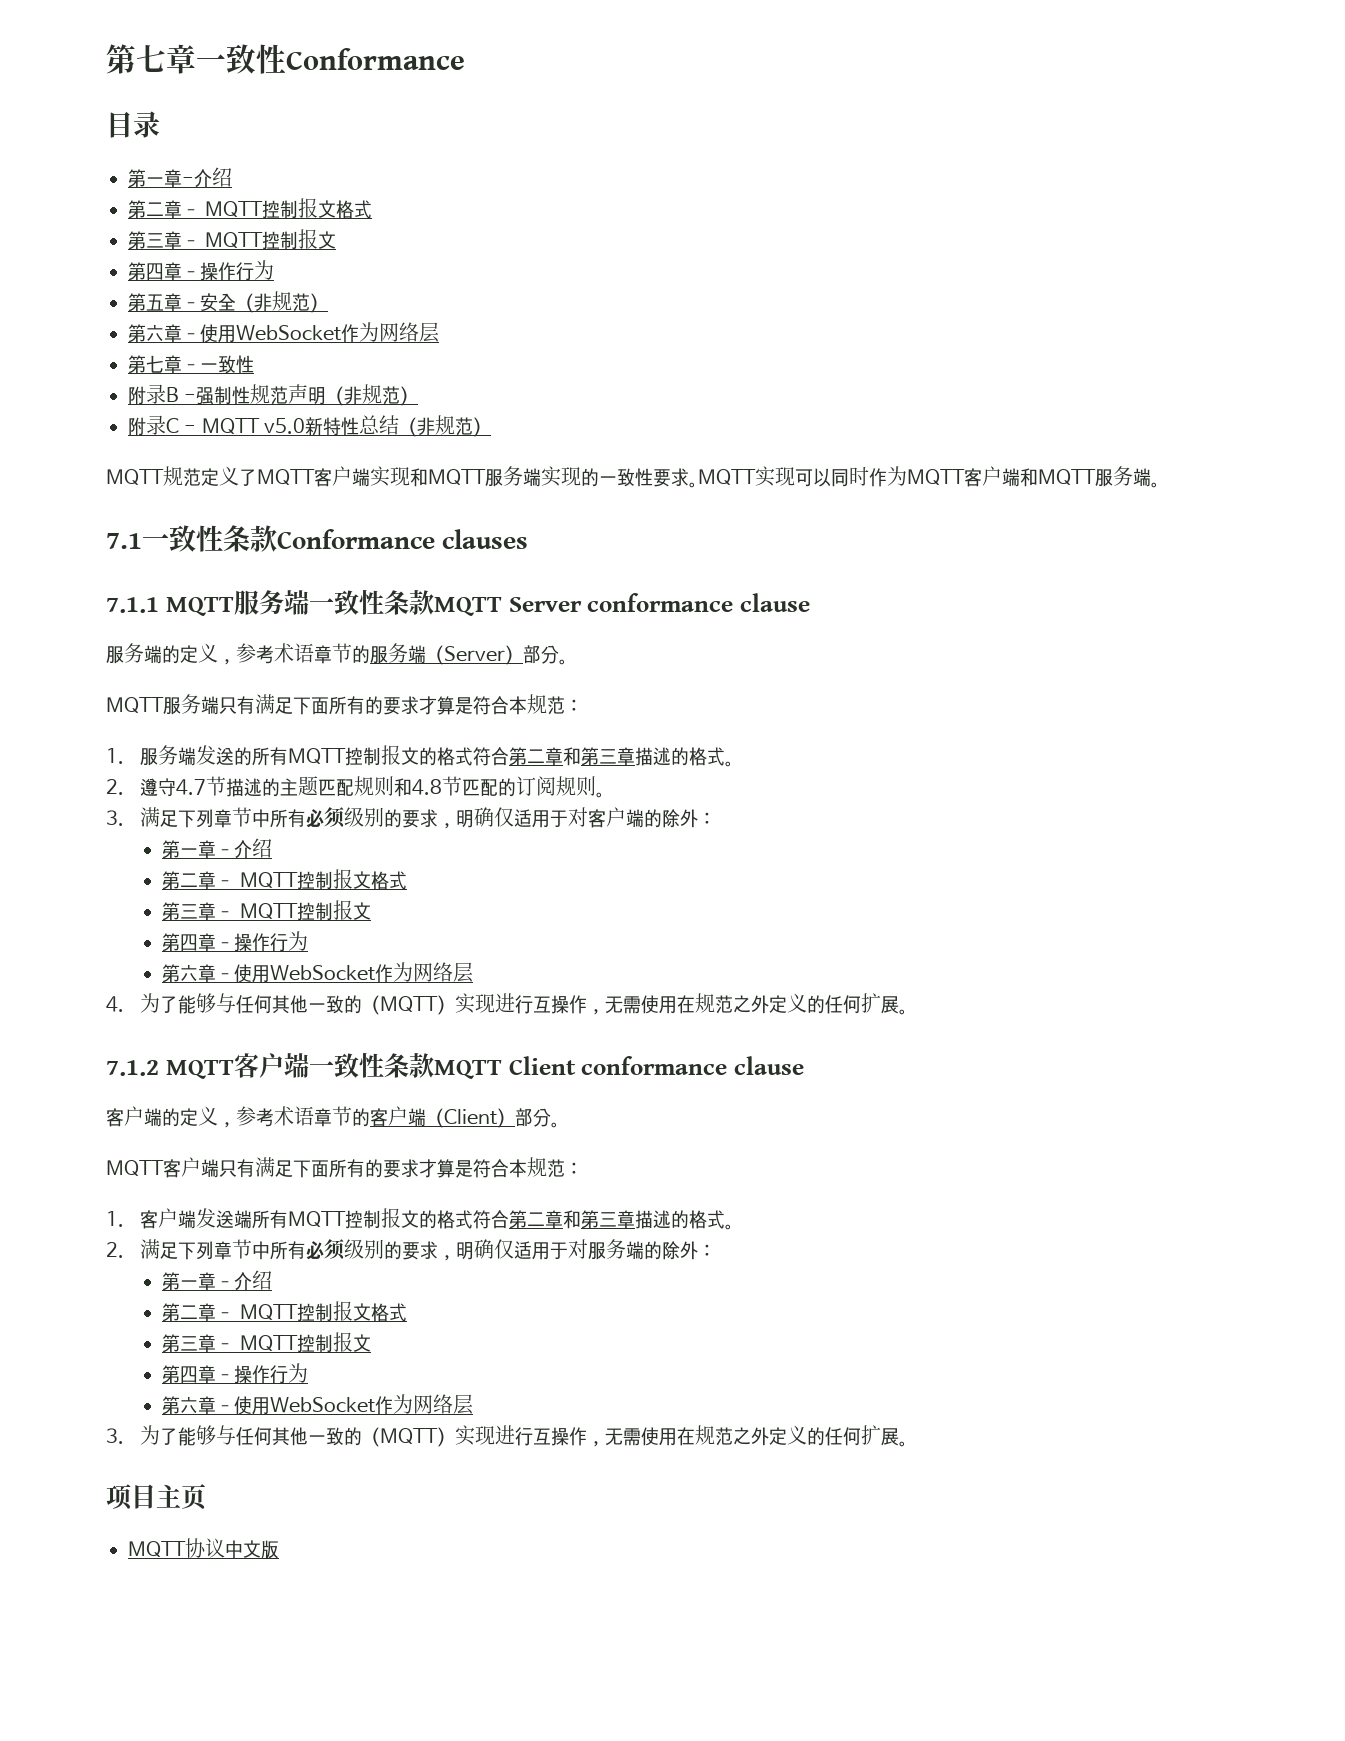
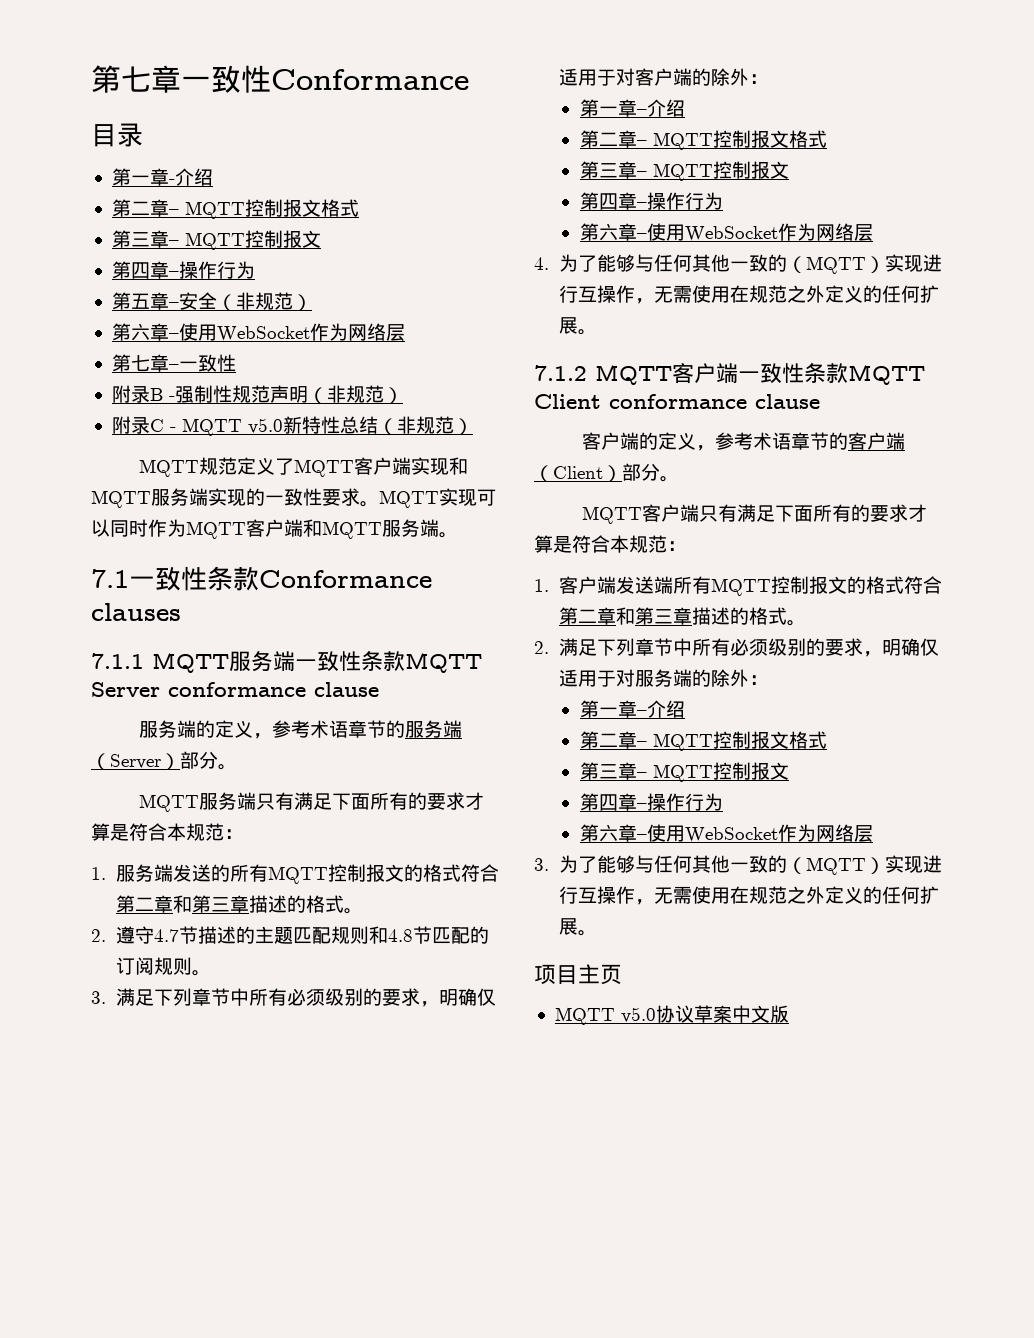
[184,1538,225,1558] 协议 -> [620,1005,732,1023] v5.0协议草案

